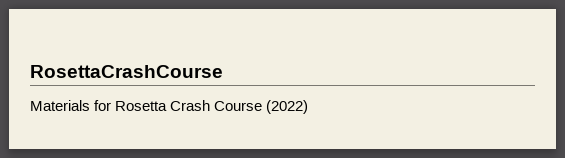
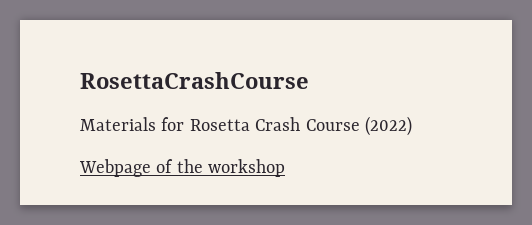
(309, 107) none -> [79,159,286,177] // Webpage of the workshop

